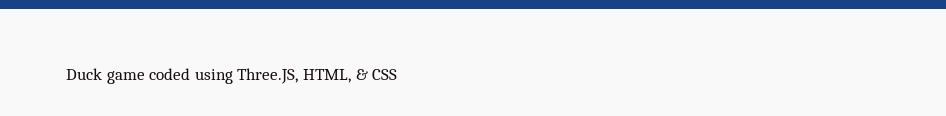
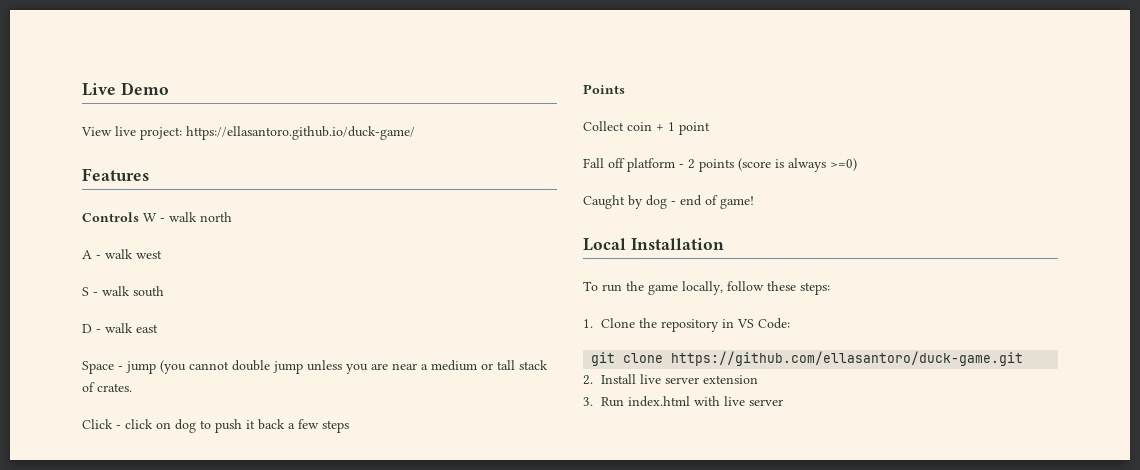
[66,68,398,84] Duck game coded using Three.JS, HTML, & CSS -> [82,82,169,96] [81,126,415,140] [82,168,149,181] [82,212,232,222] [82,249,162,259] [82,286,164,297] [82,323,158,333] [82,360,548,374] [82,382,132,392] [82,419,349,433] [583,84,625,94] [583,121,710,135] [583,158,857,172] [583,195,754,209] [583,238,724,251] [583,281,830,295] [583,318,791,332] [591,351,1024,366] [583,374,759,385] [583,396,784,407] Live Demo // View live project: https://ellasantoro.github.io/duck-game/ // Features // Controls W - walk north // A - walk west // S - walk south // D - walk east // Space - jump (you cannot double jump unless you are near a medium or tall stack of crates. // Click - click on dog to push it back a few steps // Points // Collect coin + 1 point // Fall off platform - 2 points (score is always >=0) // Caught by dog - end of game! // Local Installation // To run the game locally, follow these steps: // 1. Clone the repository in VS Code: // git clone https://github.com/ellasantoro/duck-game.git // 2. Install live server extension // 3. Run index.html with live server

